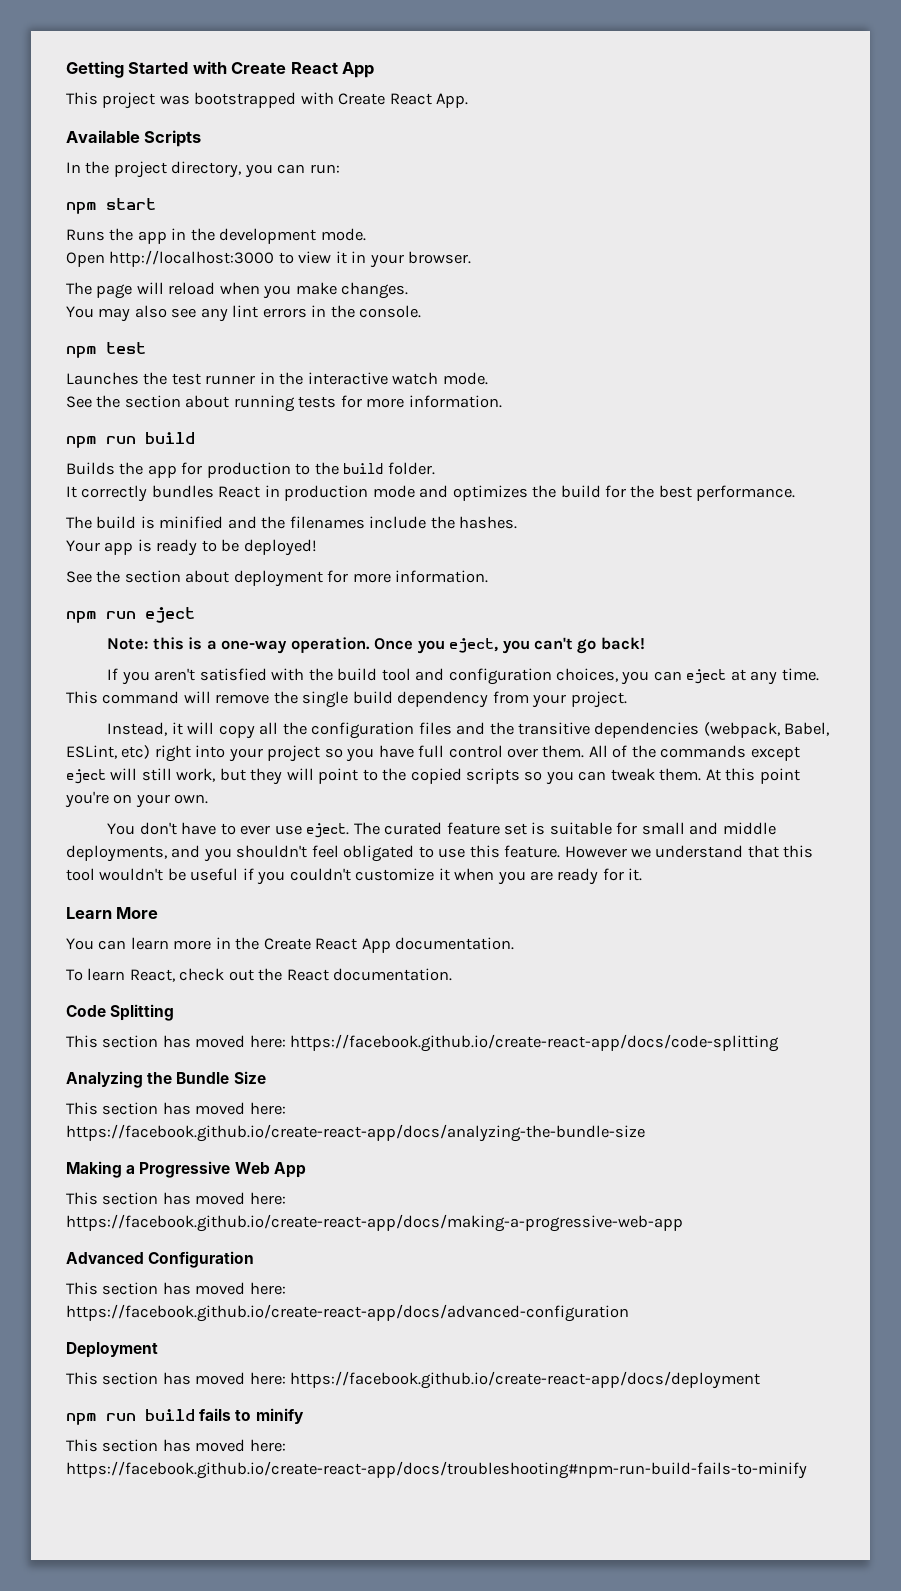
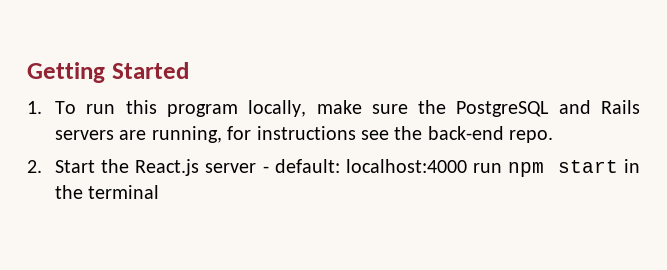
[192,61,375,78] [66,92,469,109] [66,130,202,147] [66,161,340,178] [66,198,156,214] [66,228,366,244] [66,250,472,268] [66,282,409,299] [66,305,422,322] [66,342,146,358] [66,372,488,385] [66,395,502,412] [66,432,195,448] [66,462,435,478] [66,485,796,502] [66,516,518,529] [66,539,317,556] [66,570,489,587] [66,607,195,623] [107,637,645,654] [107,668,819,685] [66,691,627,708] [107,722,830,739] [66,745,800,762] [66,768,800,785] [65,791,209,808] [107,822,776,838] [66,845,814,862] [66,868,643,885] [66,907,159,919] [66,937,515,953] [66,968,453,982] [66,1004,175,1021] [66,1034,780,1052] [66,1071,266,1088] [66,1102,286,1115] [66,1124,645,1142] [66,1161,306,1178] [66,1192,286,1205] [66,1214,683,1232] [66,1251,255,1268] [66,1282,286,1295] [66,1304,629,1322] [66,1342,158,1358] [66,1371,761,1389] [66,1408,304,1425] [66,1439,286,1452] [66,1461,807,1479] with Create React App // This project was bootstrapped with Create React App. // Available Scripts // In the project directory, you can run: // npm start // Runs the app in the development mode. // Open http://localhost:3000 to view it in your browser. // The page will reload when you make changes. // You may also see any lint errors in the console. // npm test // Launches the test runner in the interactive watch mode. // See the section about running tests for more information. // npm run build // Builds the app for production to the build folder. // It correctly bundles React in production mode and optimizes the build for the best performance. // The build is minified and the filenames include the hashes. // Your app is ready to be deployed! // See the section about deployment for more information. // npm run eject // Note: this is a one-way operation. Once you eject, you can't go back! // If you aren't satisfied with the build tool and configuration choices, you can eject at any time. This command will remove the single build dependency from your project. // Instead, it will copy all the configuration files and the transitive dependencies (webpack, Babel, ESLint, etc) right into your project so you have full control over them. All of the commands except eject will still work, but they will point to the copied scripts so you can tweak them. At this point you're on your own. // You don't have to ever use eject. The curated feature set is suitable for small and middle deployments, and you shouldn't feel obligated to use this feature. However we understand that this tool wouldn't be useful if you couldn't customize it when you are ready for it. // Learn More // You can learn more in the Create React App documentation. // To learn React, check out the React documentation. // Code Splitting // This section has moved here: https://facebook.github.io/create-react-app/docs/code-splitting // Analyzing the Bundle Size // This section has moved here: https://facebook.github.io/create-react-app/docs/analyzing-the-bundle-size // Making a Progressive Web App // This section has moved here: https://facebook.github.io/create-react-app/docs/making-a-progressive-web-app // Advanced Configuration // This section has moved here: https://facebook.github.io/create-react-app/docs/advanced-configuration // Deployment // This section has moved here: https://facebook.github.io/create-react-app/docs/deployment // npm run build fails to minify // This section has moved here: https://facebook.github.io/create-react-app/docs/troubleshooting#npm-run-build-fails-to-minify -> [27,100,641,117] [55,126,554,143] [27,159,640,177] [55,185,160,199] // 1. To run this program locally, make sure the PostgreSQL and Rails servers are running, for instructions see the back-end repo. // 2. Start the React.js server - default: localhost:4000 run npm start in the terminal

